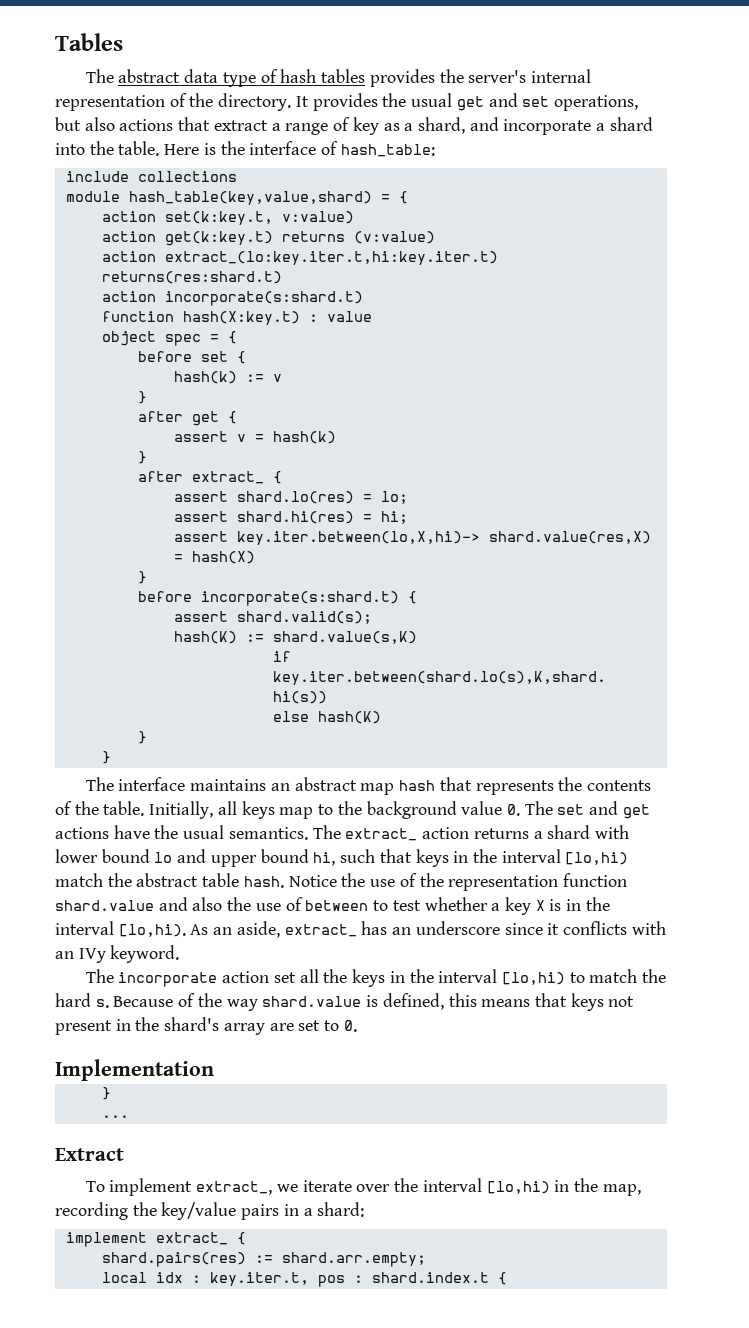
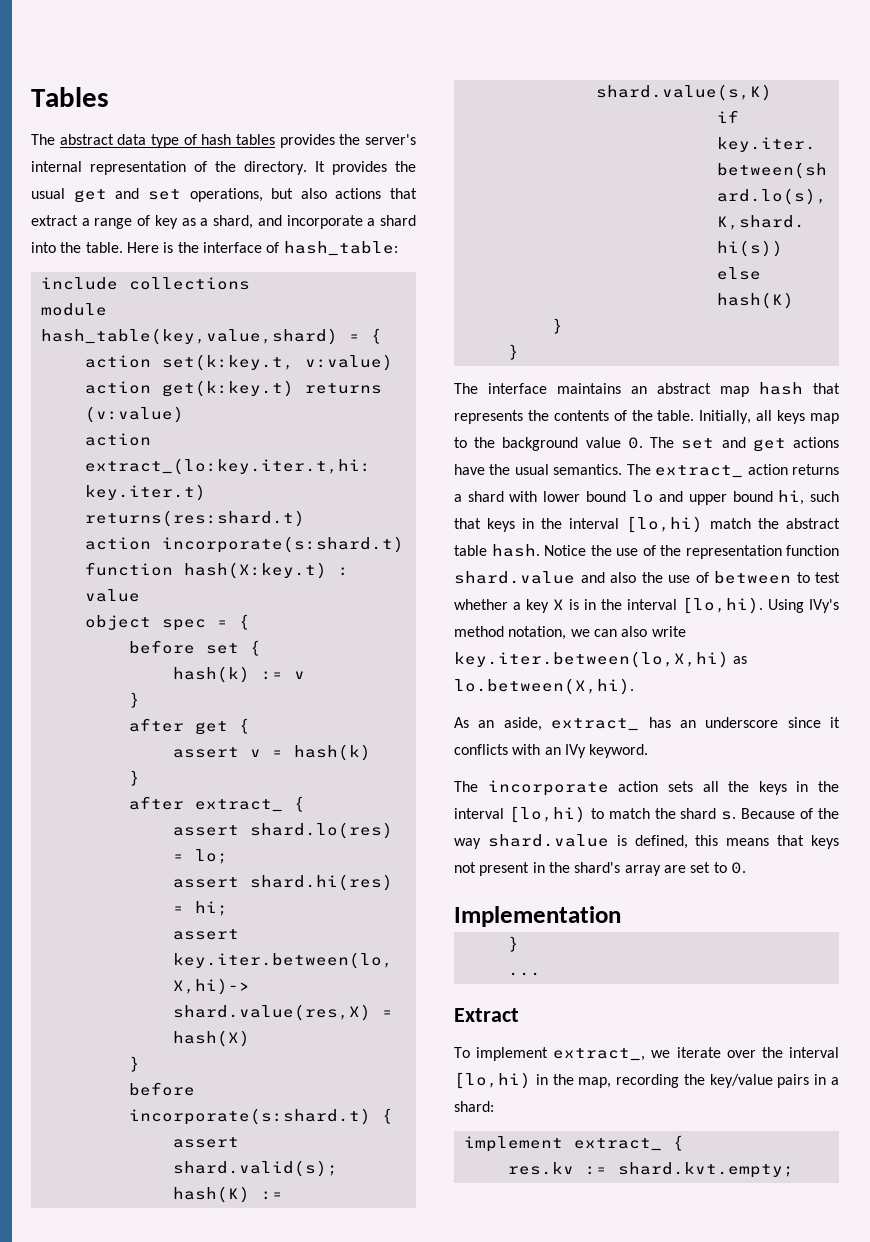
(186, 930) none -> [768,599,839,613] [454,626,686,640] [454,651,748,668] [454,678,634,695] Using IVy's method notation, we can also write key.iter.between(lo,X,hi) as lo.between(X,hi). //
[273,972,296,983] set -> [667,781,693,792] sets
[55,993,91,1007] hard -> [680,808,717,819] shard
[101,1252,426,1267] [101,1272,507,1287] shard.pairs(res) := shard.arr.empty; // local idx : key.iter.t, pos : shard.index.t { -> [507,1162,794,1178] res.kv := shard.kvt.empty;

